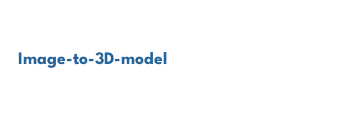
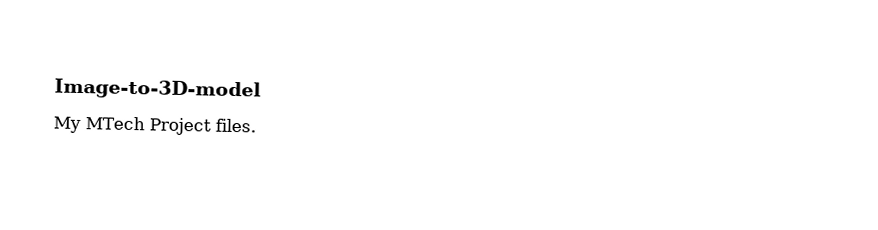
(167, 59) none -> [53,116,256,136] // My MTech Project files.

